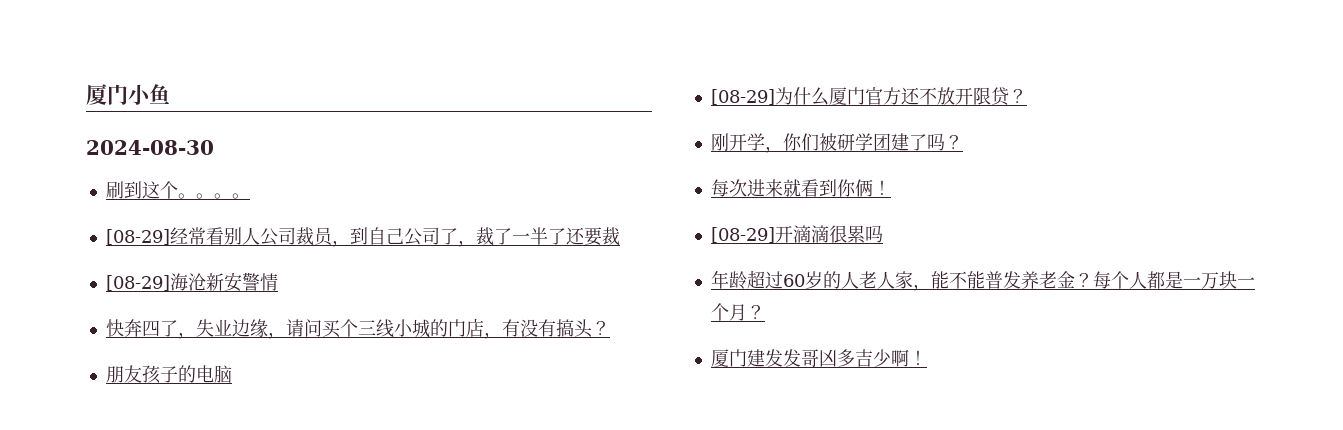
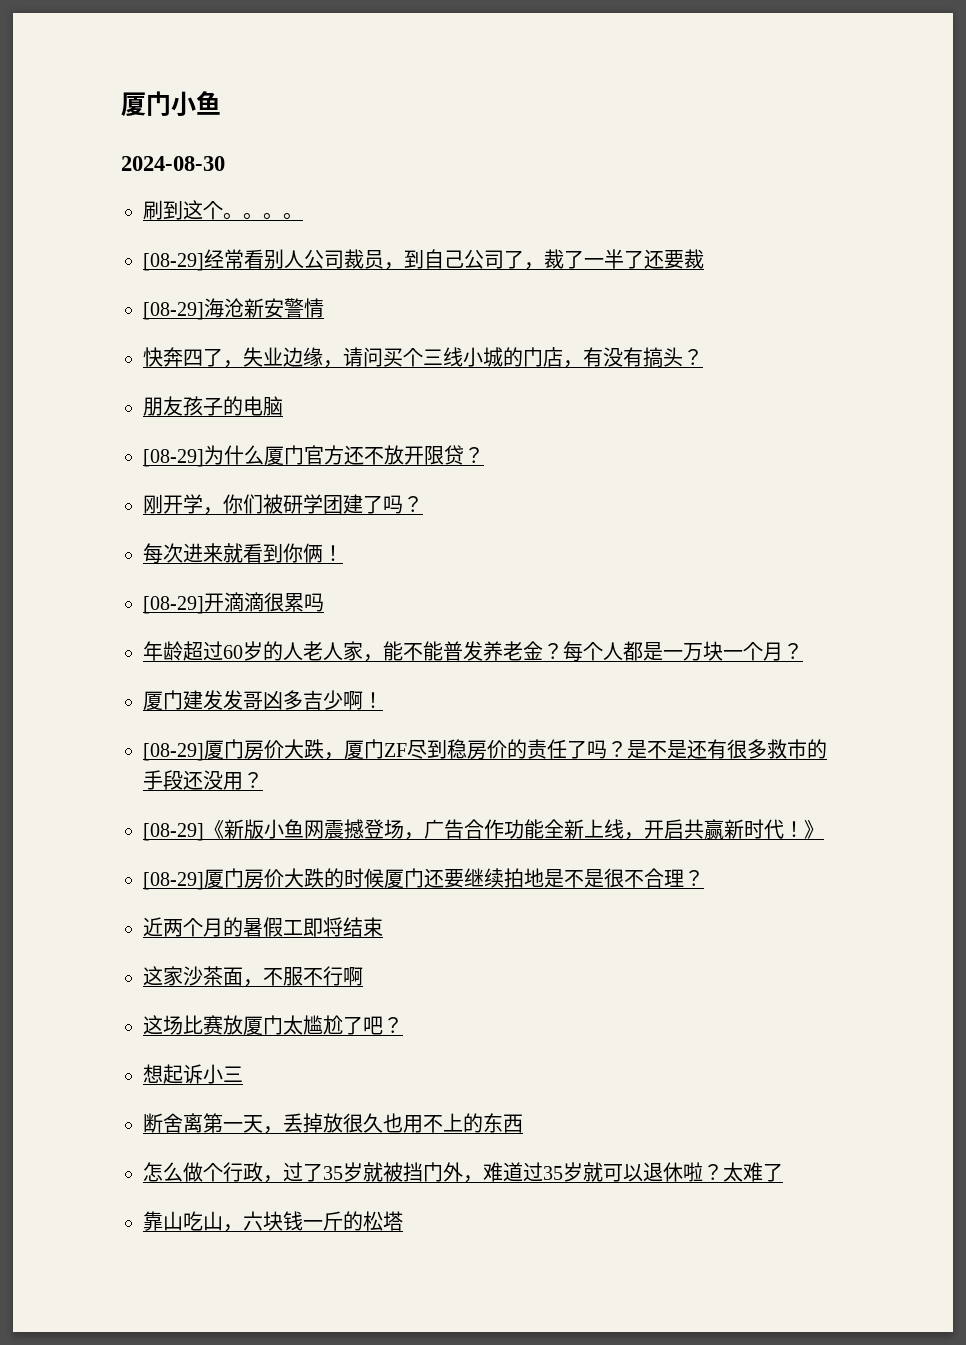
(927, 357) none -> [143,739,827,761] [143,770,263,790] [143,819,824,841] [143,868,704,890] [143,917,383,937] [143,966,363,987] [143,1015,403,1035] [143,1064,243,1084] [143,1113,523,1134] [143,1162,783,1183] [143,1211,403,1232] // [08-29]厦门房价大跌，厦门ZF尽到稳房价的责任了吗？是不是还有很多救市的手段还没用？ // [08-29]《新版小鱼网震撼登场，广告合作功能全新上线，开启共赢新时代！》 // [08-29]厦门房价大跌的时候厦门还要继续拍地是不是很不合理？ // 近两个月的暑假工即将结束 // 这家沙茶面，不服不行啊 // 这场比赛放厦门太尴尬了吧？ // 想起诉小三 // 断舍离第一天，丢掉放很久也用不上的东西 // 怎么做个行政，过了35岁就被挡门外，难道过35岁就可以退休啦？太难了 // 靠山吃山，六块钱一斤的松塔

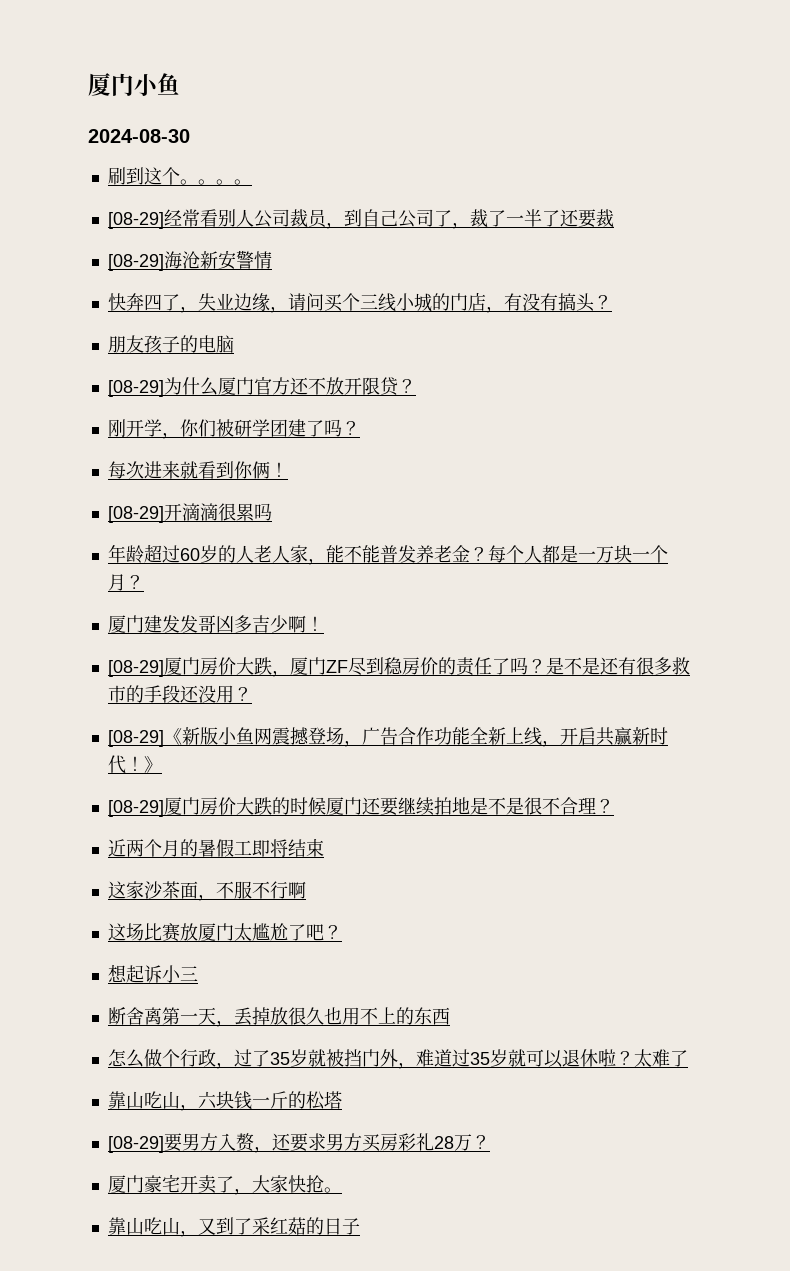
(403, 1221) none -> [107,1133,490,1153] [107,1174,342,1195] [107,1217,360,1237] // [08-29]要男方入赘，还要求男方买房彩礼28万？ // 厦门豪宅开卖了，大家快抢。 // 靠山吃山，又到了采红菇的日子

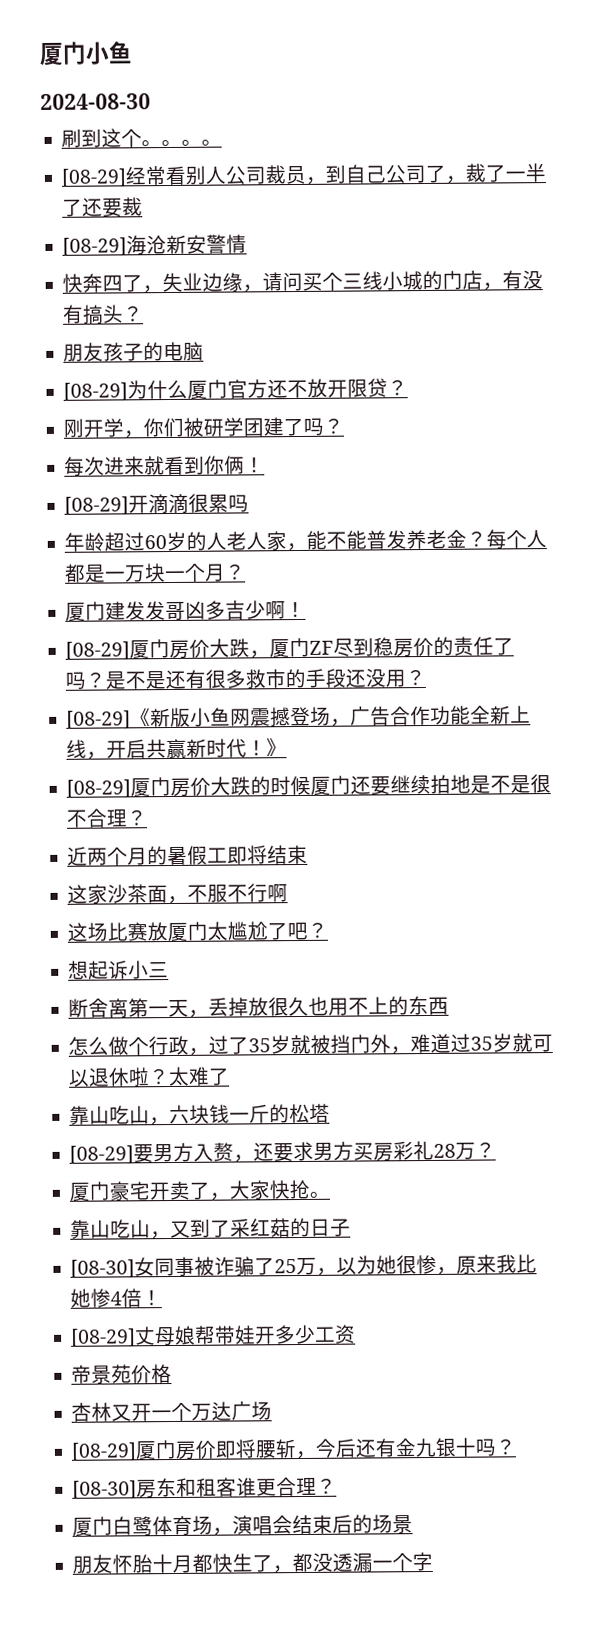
(360, 1226) none -> [70,1254,538,1279] [70,1288,163,1308] [70,1324,357,1348] [71,1364,173,1384] [71,1401,273,1422] [71,1437,517,1462] [72,1477,338,1500] [72,1514,414,1537] [72,1551,434,1574] // [08-30]女同事被诈骗了25万，以为她很惨，原来我比她惨4倍！ // [08-29]丈母娘帮带娃开多少工资 // 帝景苑价格 // 杏林又开一个万达广场 // [08-29]厦门房价即将腰斩，今后还有金九银十吗？ // [08-30]房东和租客谁更合理？ // 厦门白鹭体育场，演唱会结束后的场景 // 朋友怀胎十月都快生了，都没透漏一个字

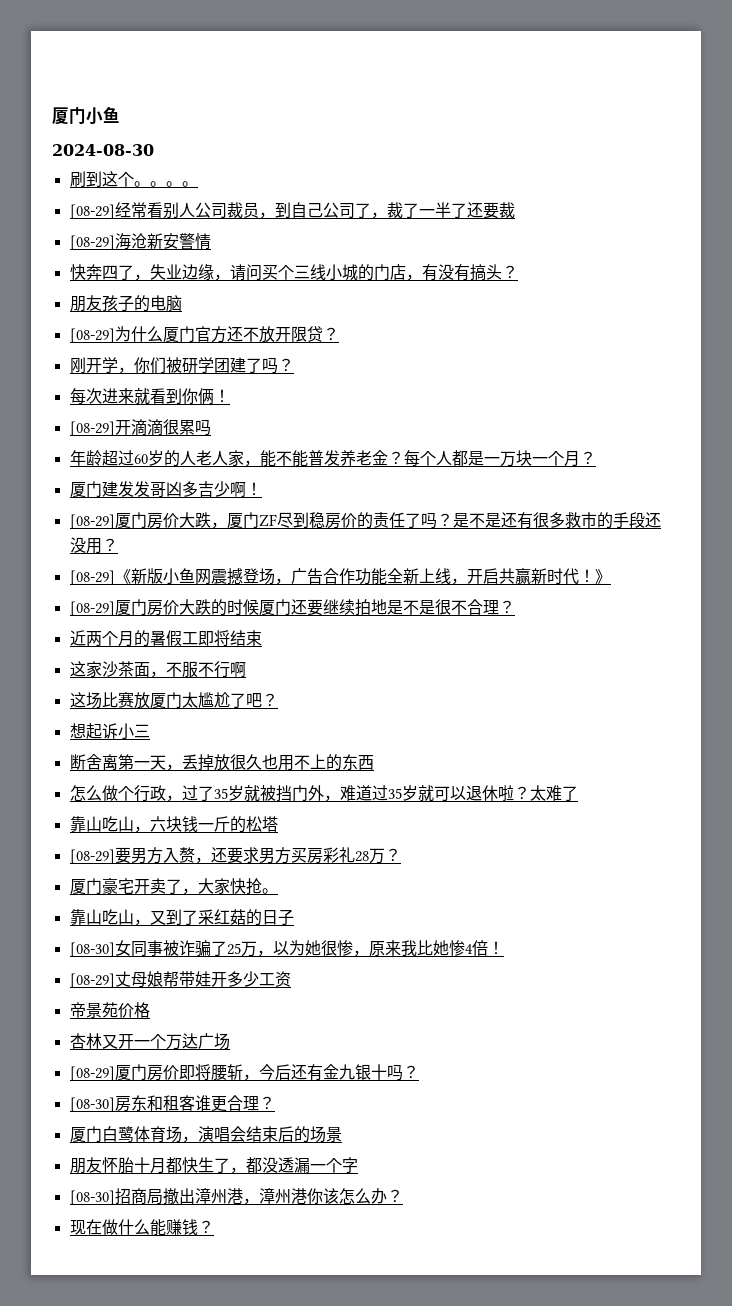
(434, 1561) none -> [69,1188,403,1205] [69,1219,214,1236] // [08-30]招商局撤出漳州港，漳州港你该怎么办？ // 现在做什么能赚钱？

